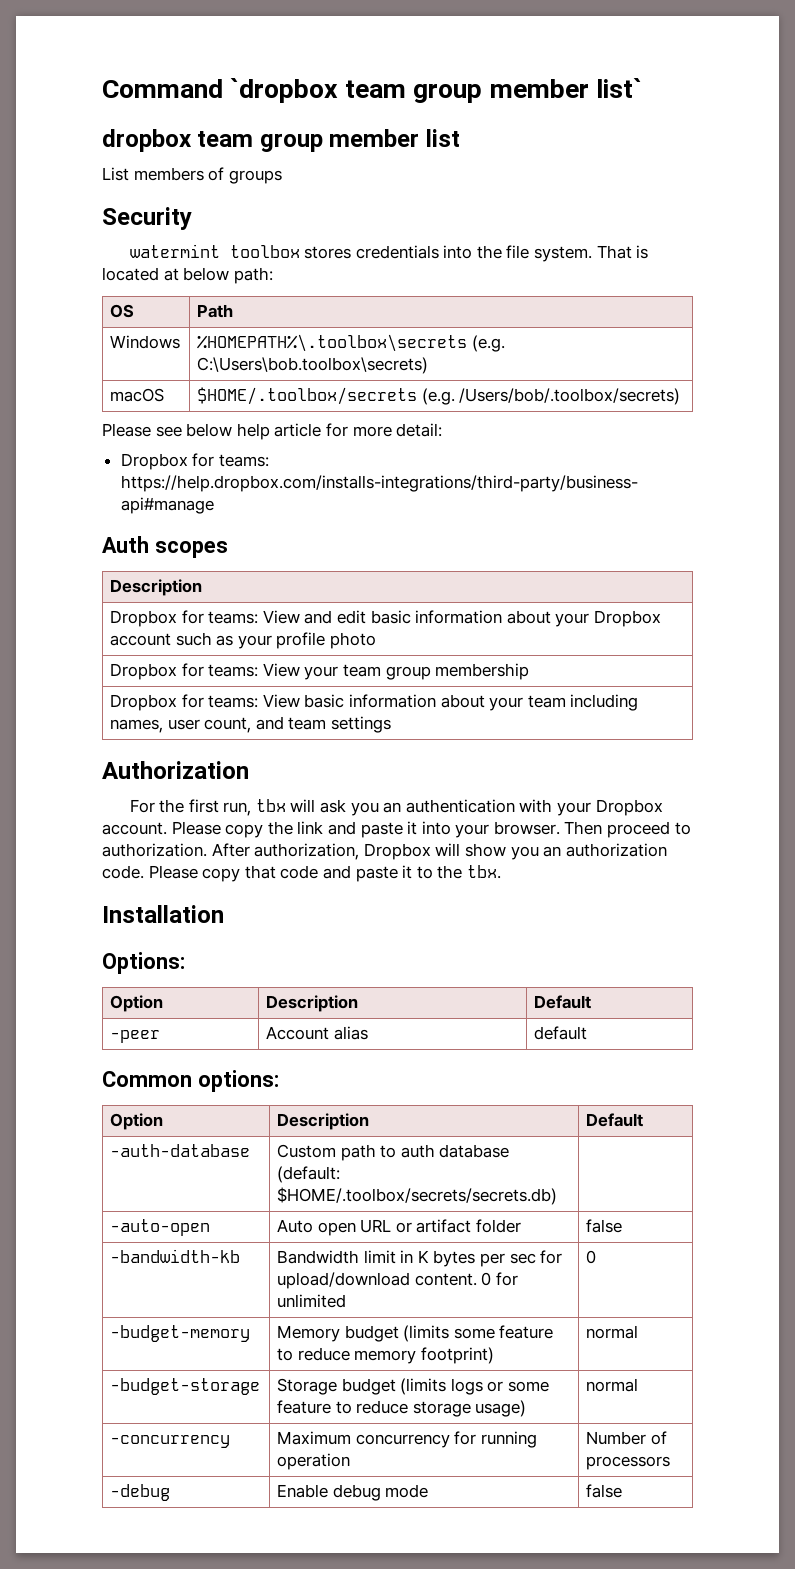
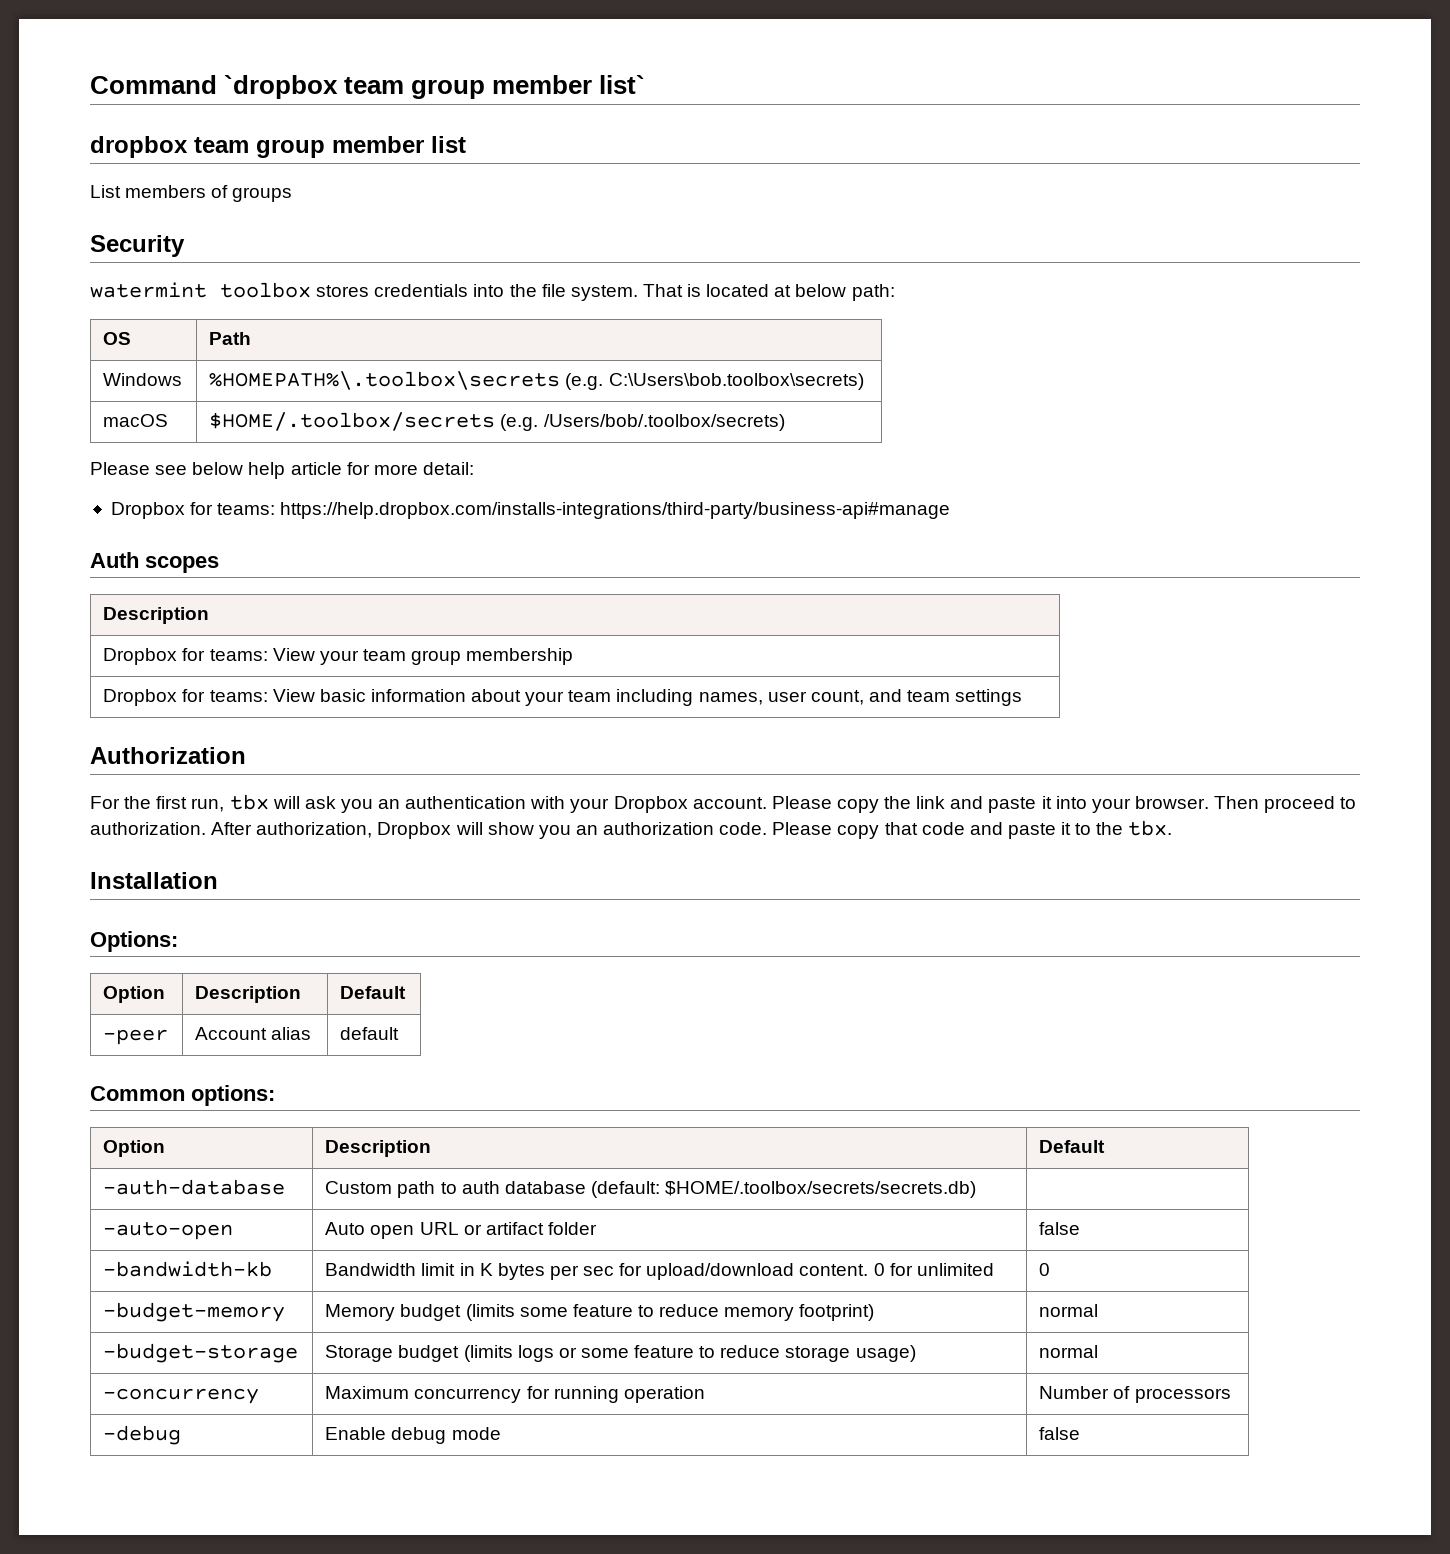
[110,610,661,627] [110,632,376,649] // Dropbox for teams: View and edit basic information about your Dropbox account such as your profile photo -> (210, 615) none

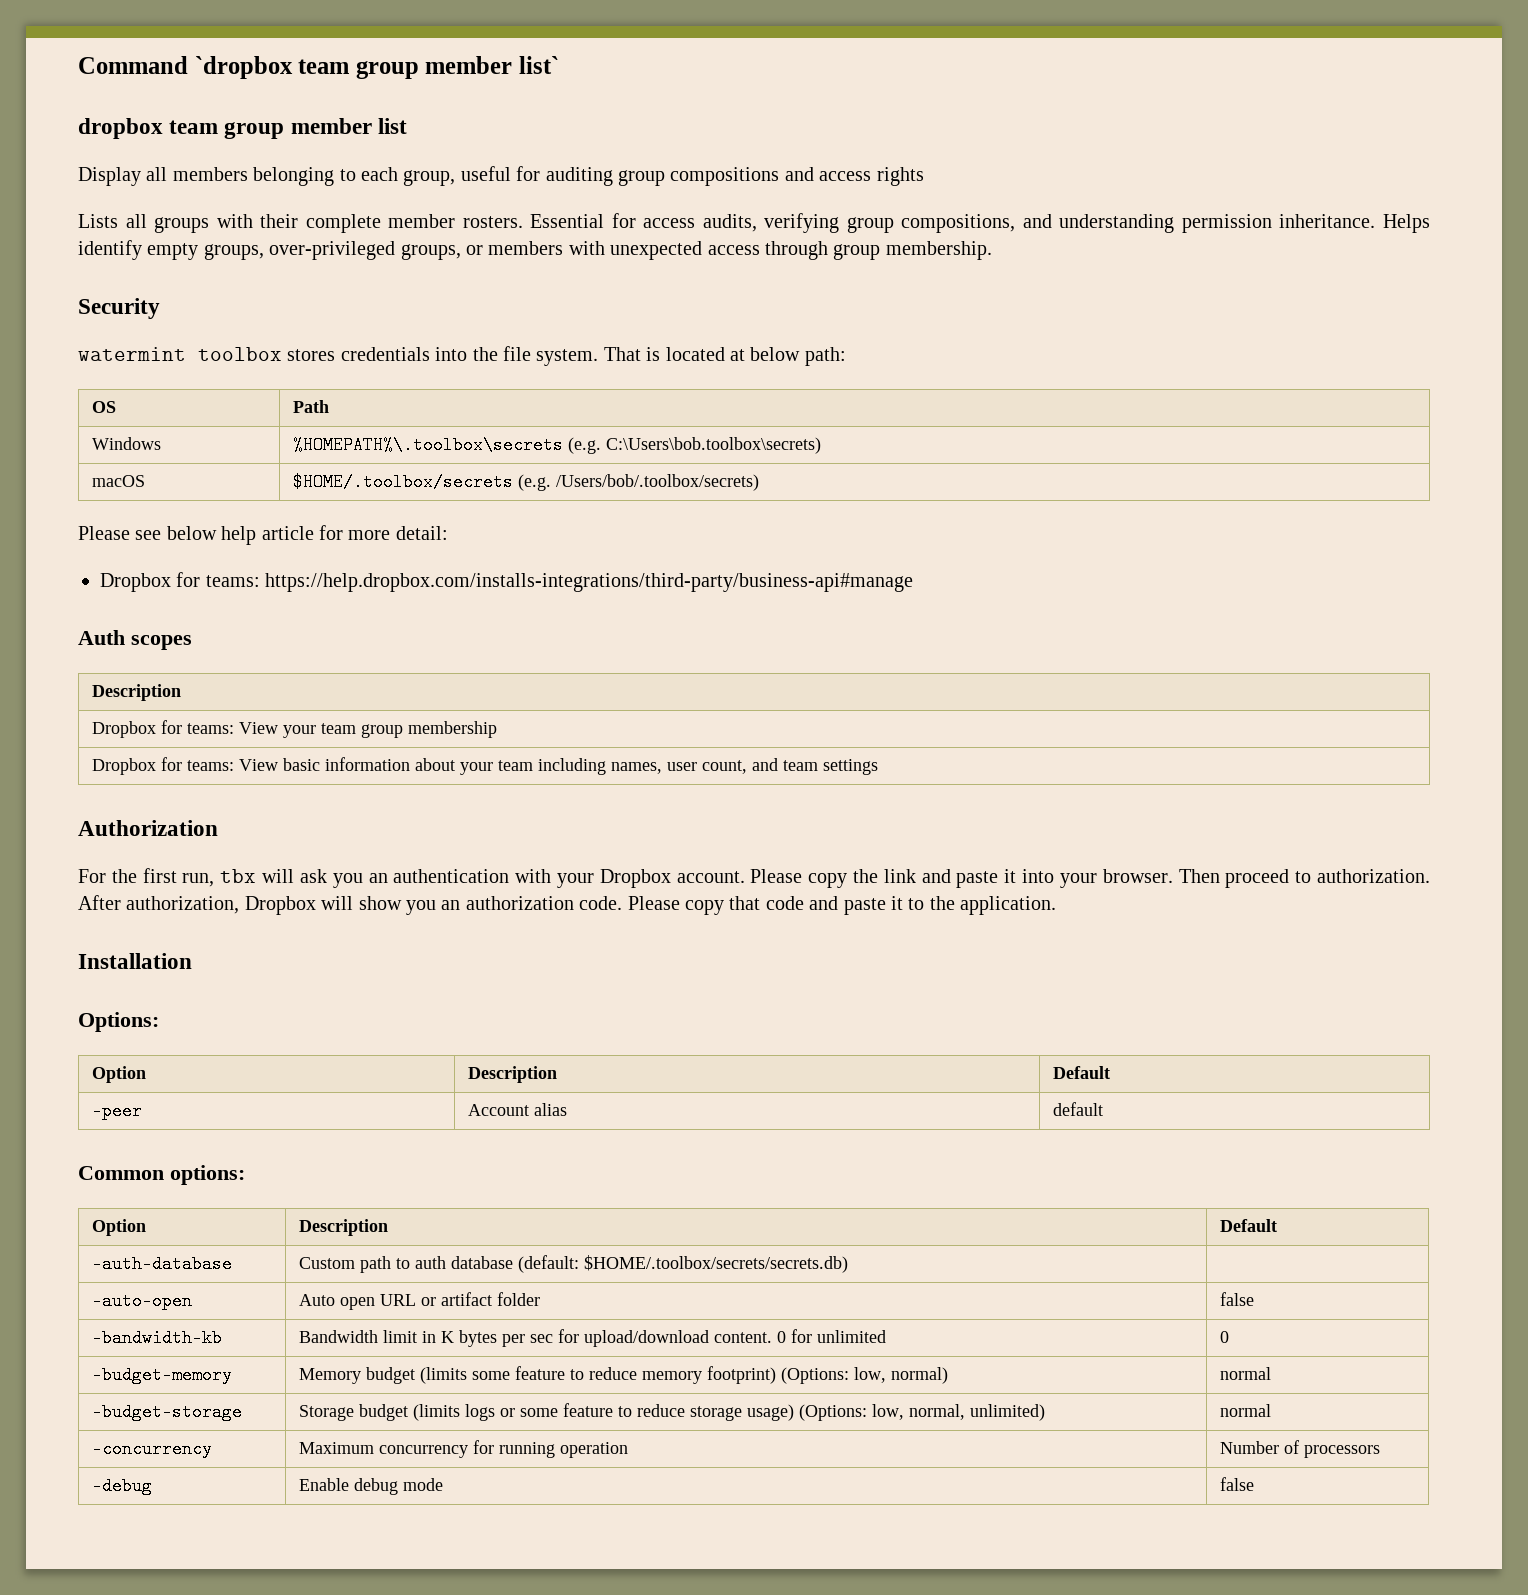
[90,185,293,202] List members of groups -> [78,166,924,186] [78,213,1430,233] [78,240,992,260] Display all members belonging to each group, useful for auditing group compositions and access rights // Lists all groups with their complete member rosters. Essential for access audits, verifying group compositions, and understanding permission inheritance. Helps identify empty groups, over-privileged groups, or members with unexpected access through group membership.
[1128,820,1173,836] tbx. -> [960,896,1057,915] application.
(875, 1312) none -> [781,1367,949,1384] (Options: low, normal)
(916, 1353) none -> [799,1404,1046,1421] (Options: low, normal, unlimited)

